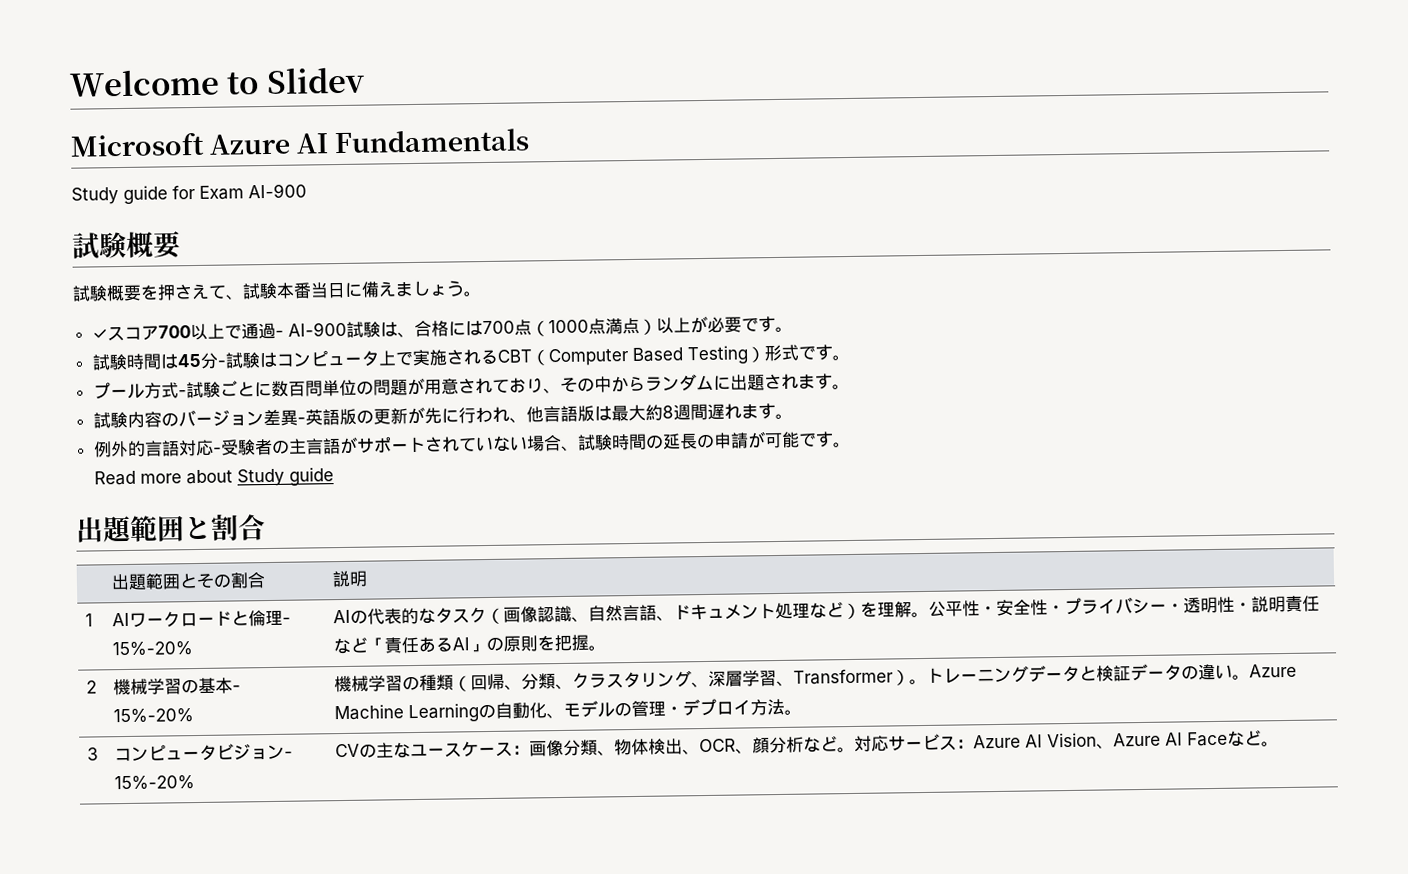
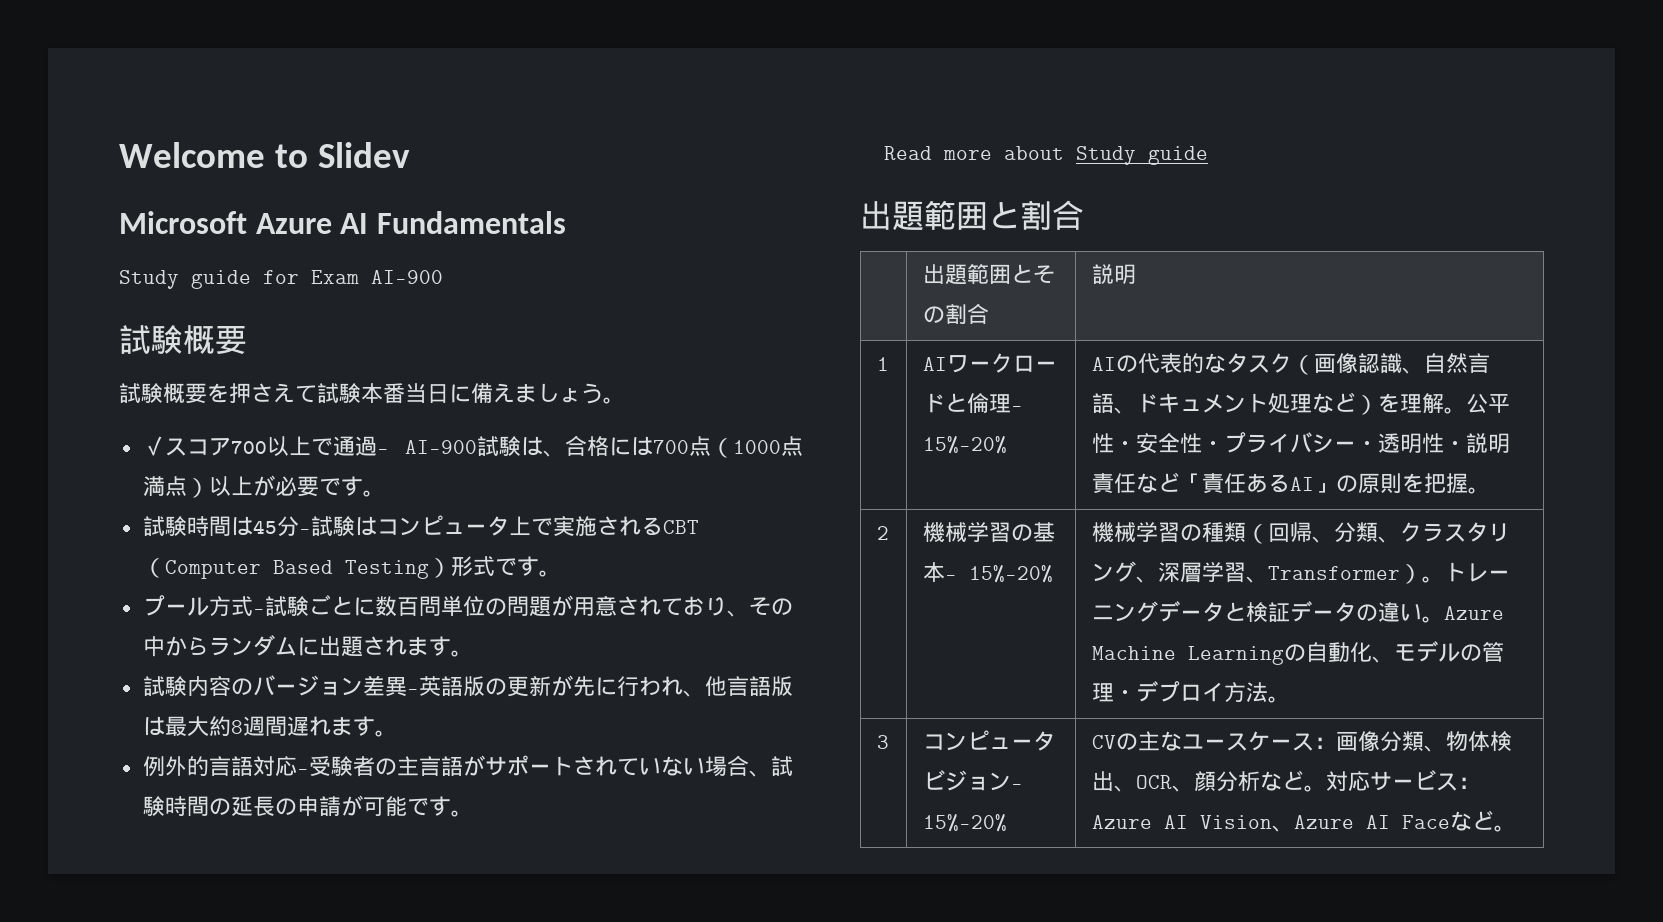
[225,294,244,300] 、 -> (317, 394) none

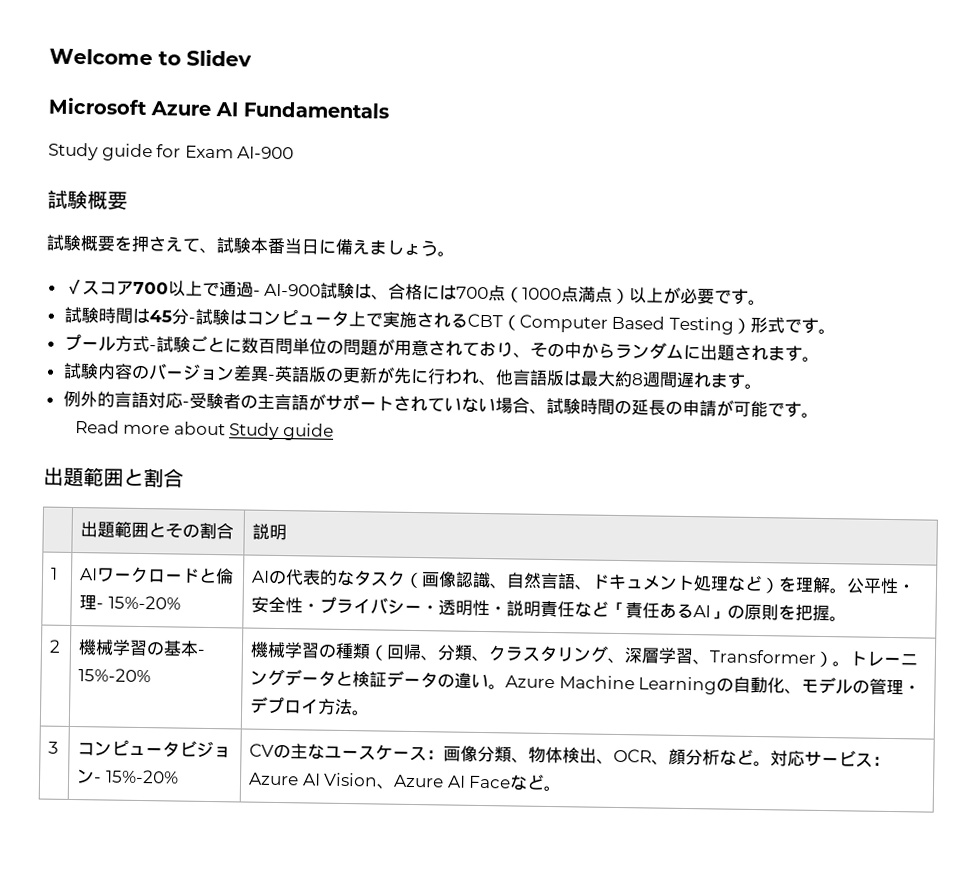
(317, 394) none -> [199,247,217,254] 、

